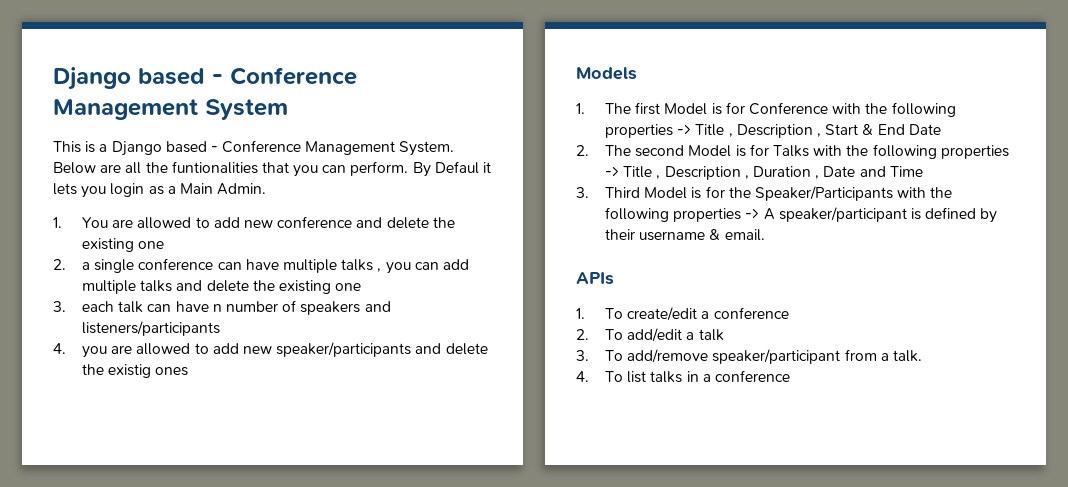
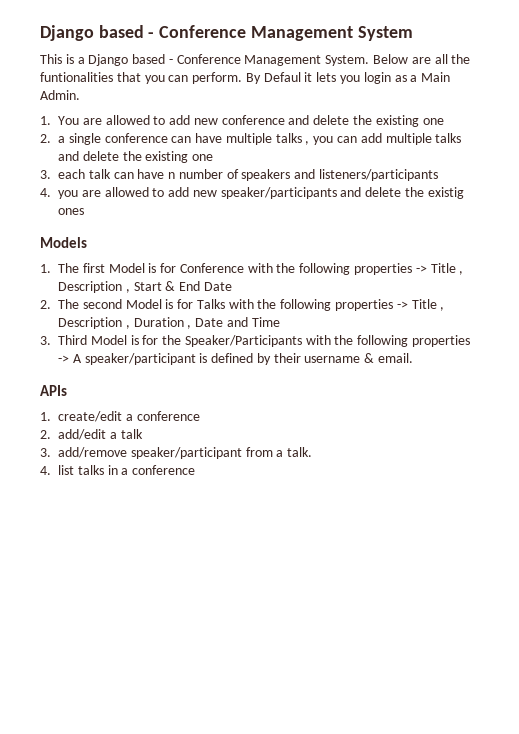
[605,308,624,319] To -> (51, 416) none
[605,329,624,340] To -> (51, 434) none
[605,350,624,361] To -> (51, 452) none
[605,371,624,382] To -> (51, 470) none

